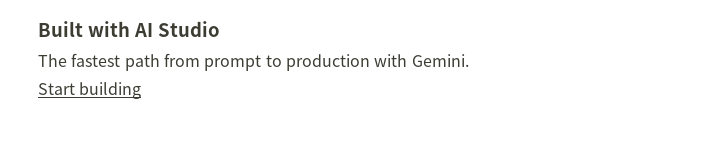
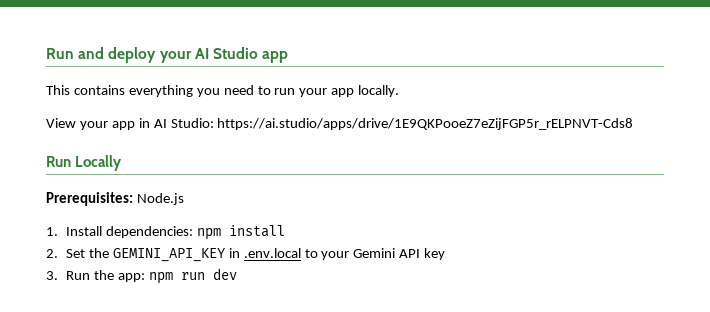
[38,21,220,37] [38,53,469,71] [38,82,142,99] Built with AI Studio // The fastest path from prompt to production with Gemini. // Start building -> [46,47,289,63] [46,85,400,97] [46,118,634,130] [46,155,123,171] [46,192,184,206] [46,225,285,240] [46,248,446,262] [46,268,237,284] Run and deploy your AI Studio app // This contains everything you need to run your app locally. // View your app in AI Studio: https://ai.studio/apps/drive/1E9QKPooeZ7eZijFGP5r_rELPNVT-Cds8 // Run Locally // Prerequisites: Node.js // 1. Install dependencies: npm install // 2. Set the GEMINI_API_KEY in .env.local to your Gemini API key // 3. Run the app: npm run dev

